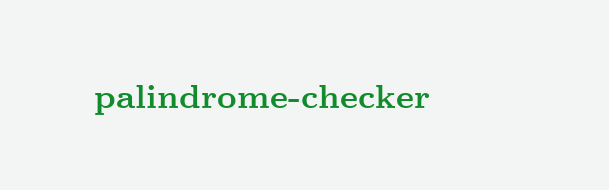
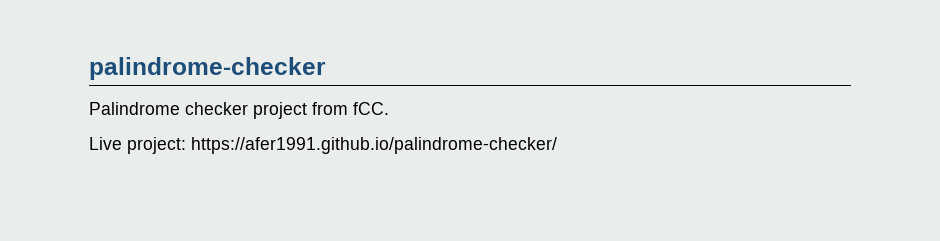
(430, 100) none -> [89,102,389,119] [89,137,557,154] // Palindrome checker project from fCC. // Live project: https://afer1991.github.io/palindrome-checker/

